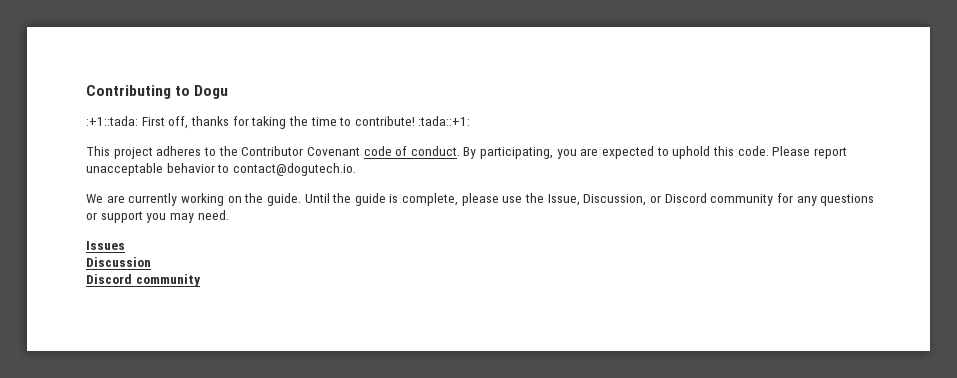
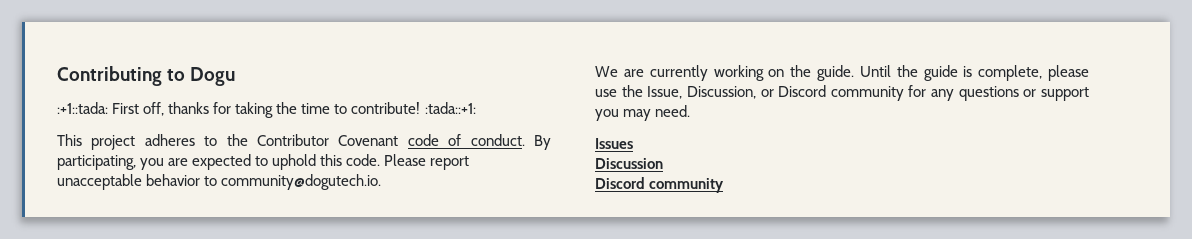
[232,163,356,176] contact@dogutech.io. -> [221,174,382,190] community@dogutech.io.

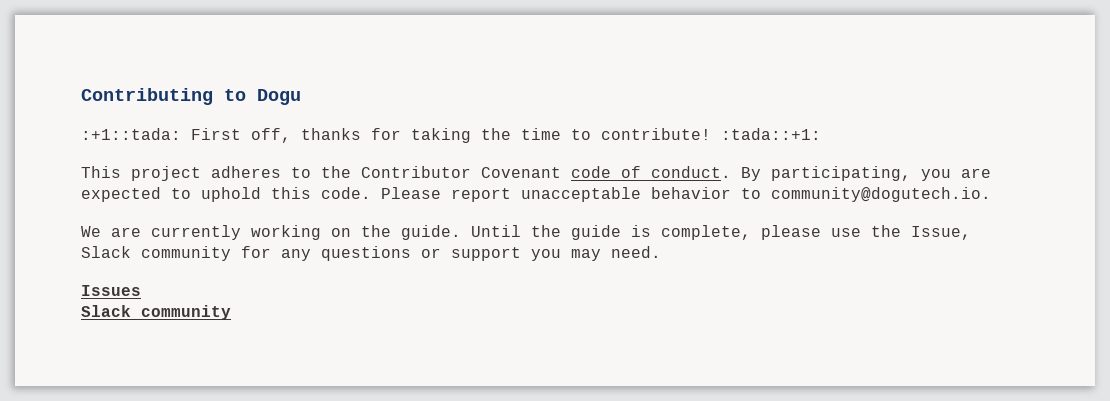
[686,85,827,99] Discussion, or Discord -> [81,246,131,258] Slack
[595,158,663,169] [595,177,645,189] Discussion // Discord -> [81,305,131,317] Slack

